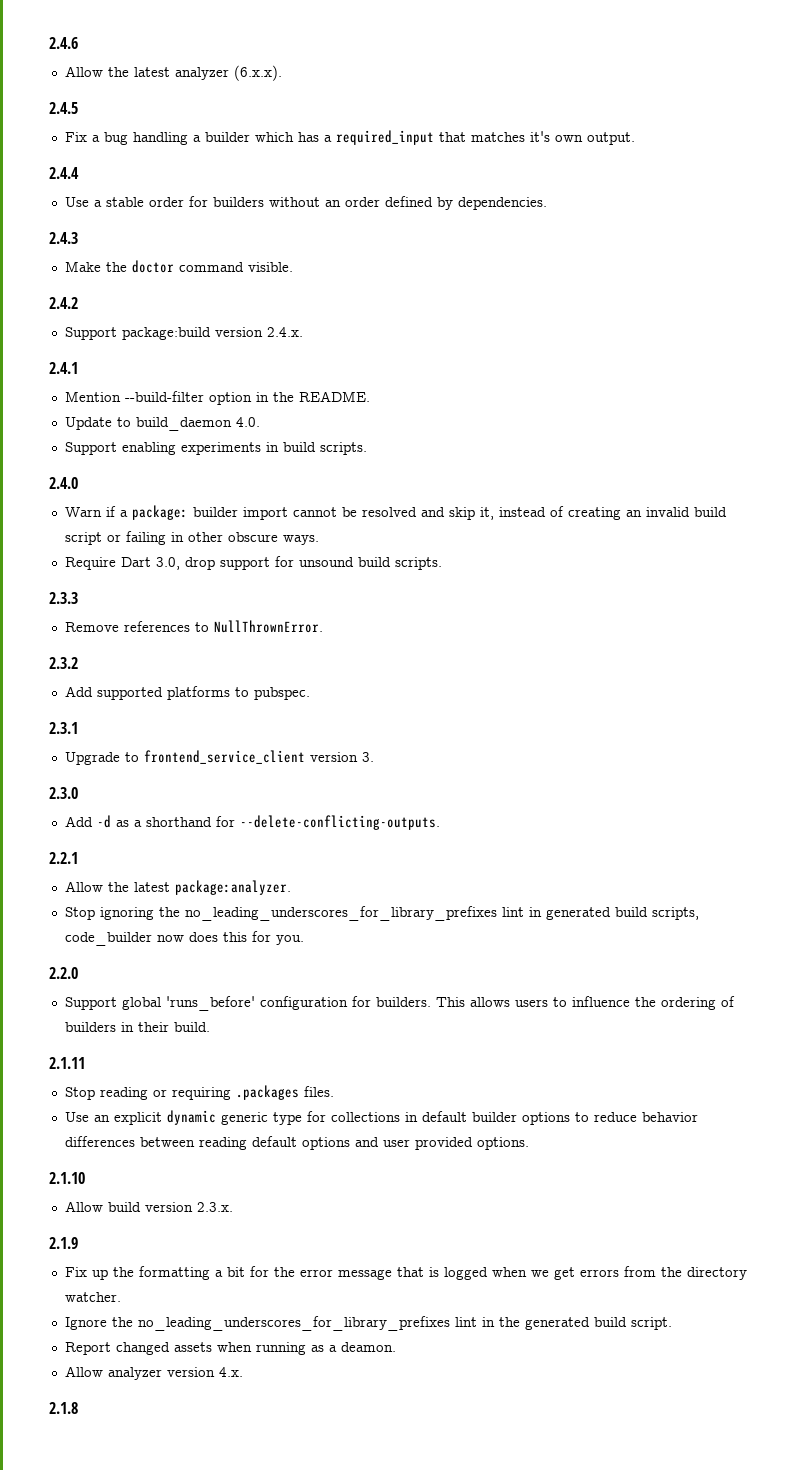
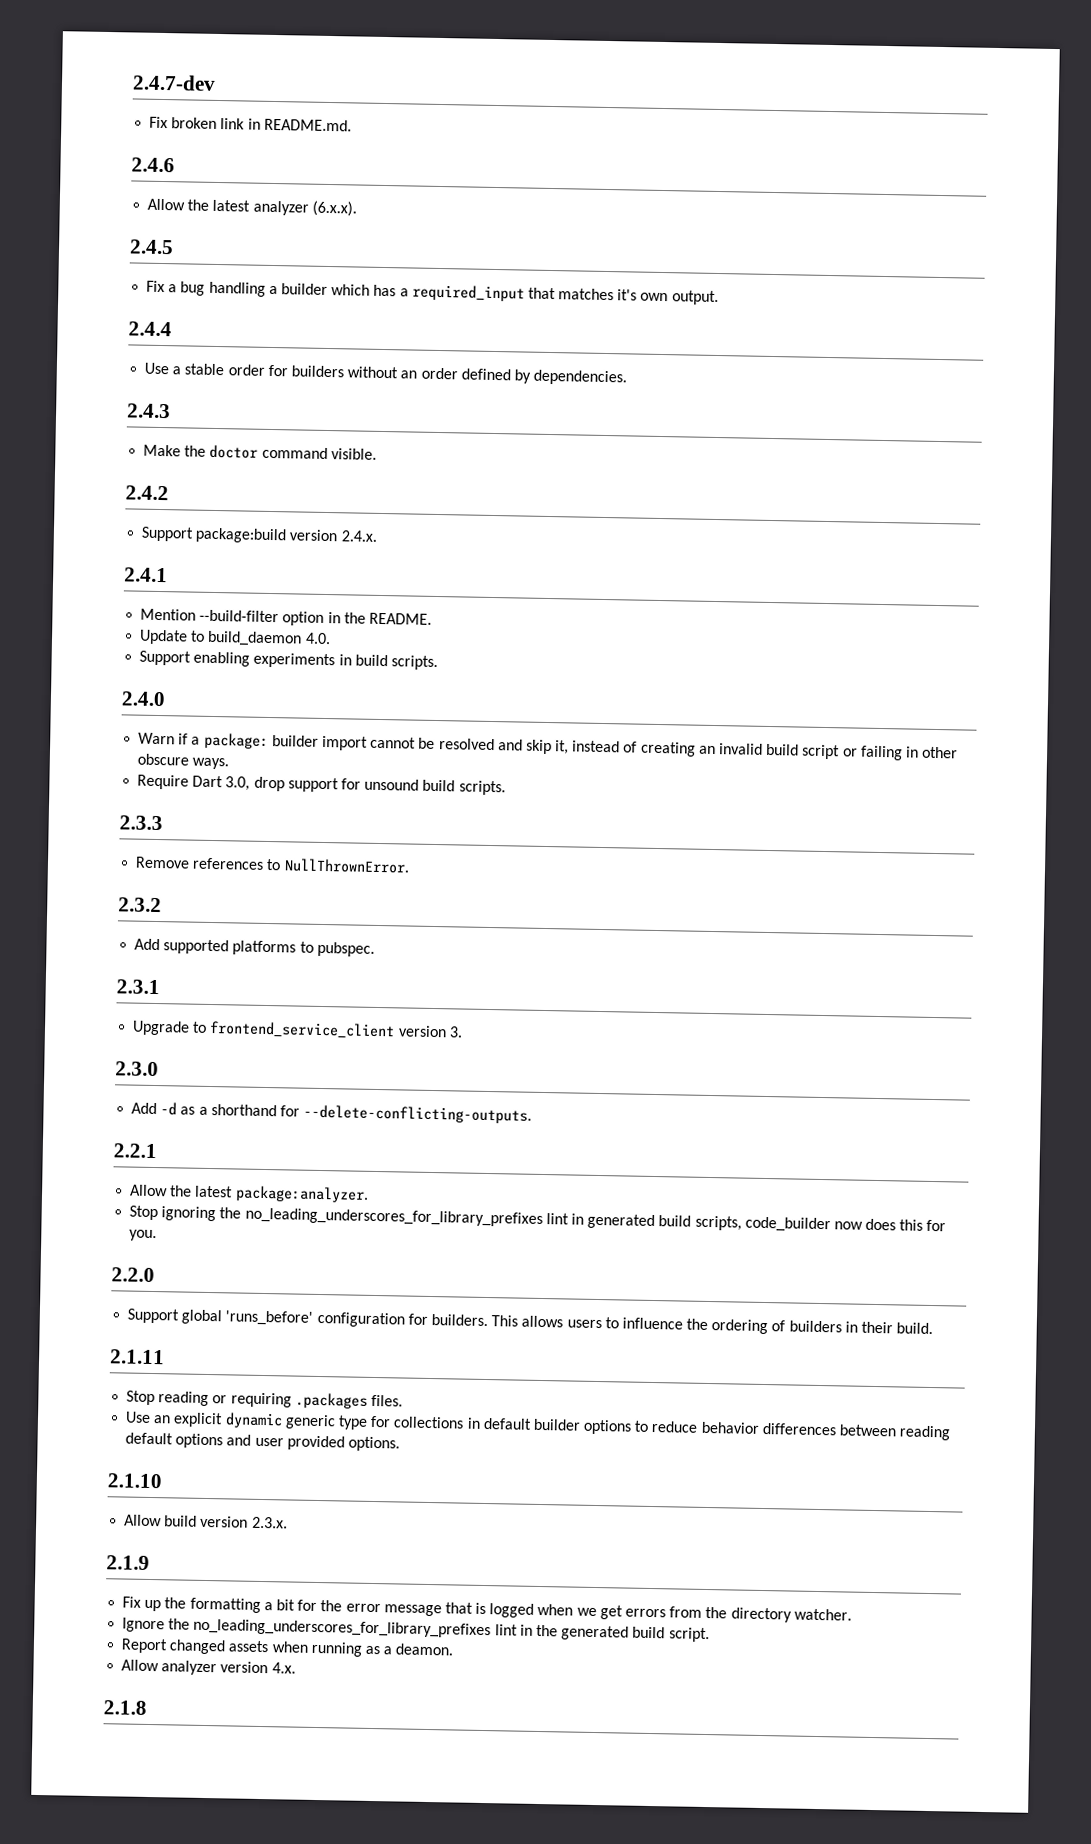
(49, 43) none -> [132,74,216,91] [149,116,352,132] 2.4.7-dev // Fix broken link in README.md. //

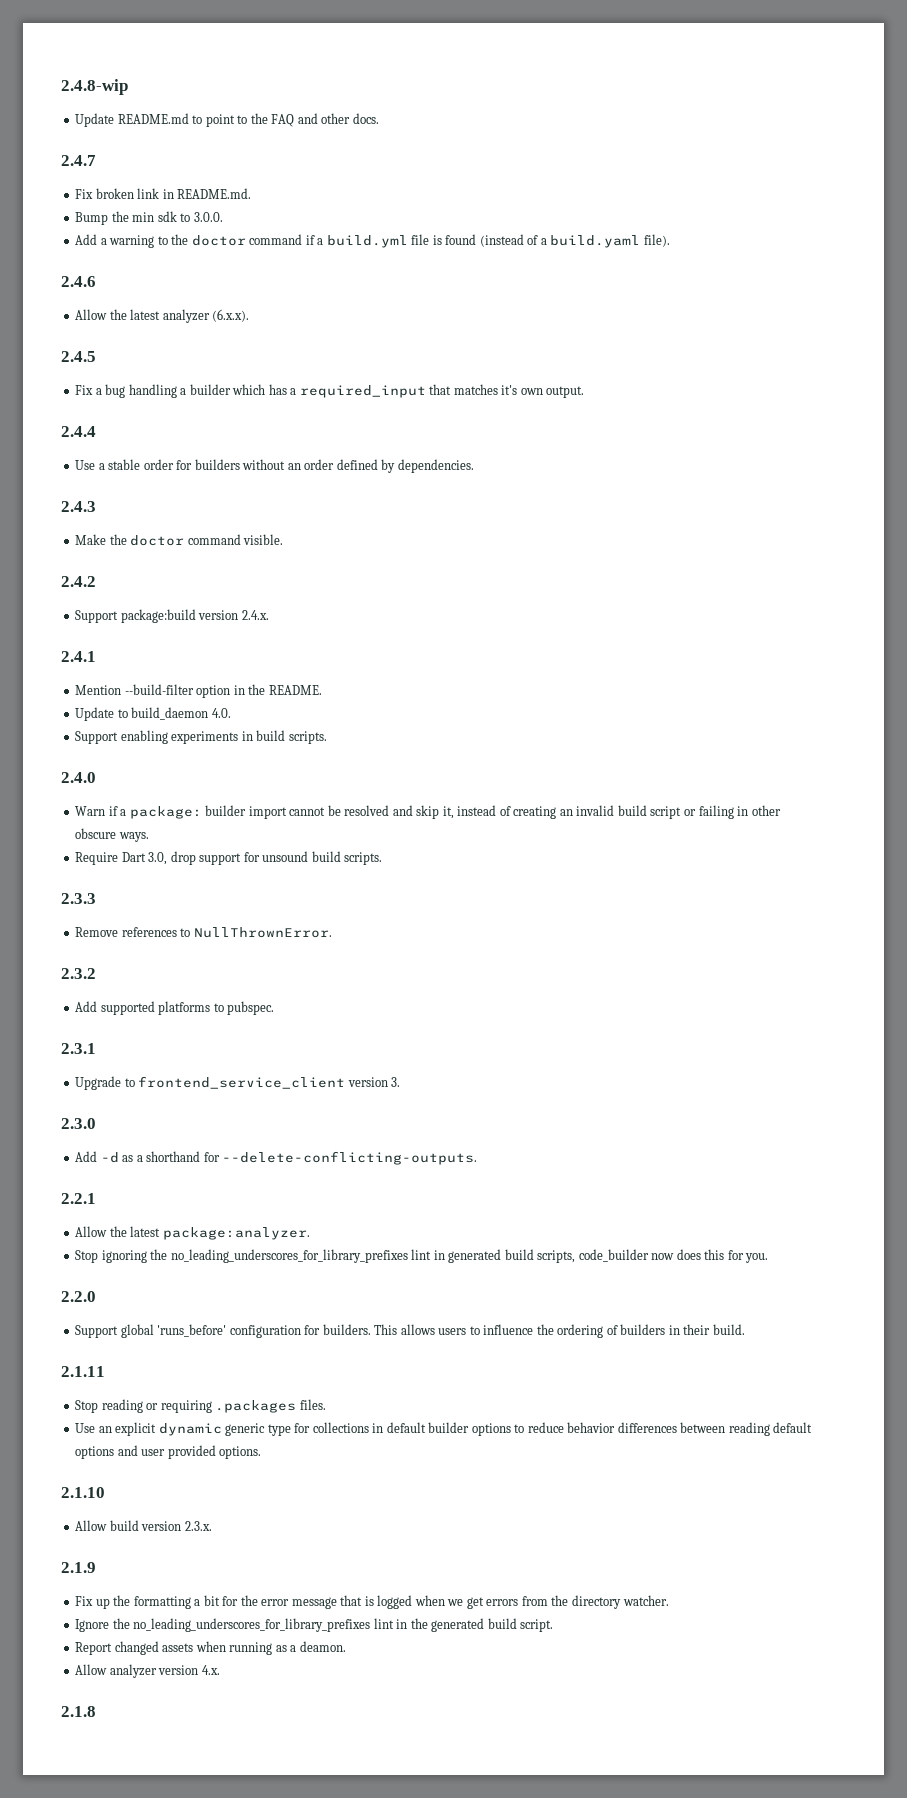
[132,74,216,91] 2.4.7-dev -> [61,79,128,95] [75,113,379,127] [61,155,96,166] 2.4.8-wip // Update README.md to point to the FAQ and other docs. // 2.4.7
(352, 125) none -> [75,211,223,225] [75,234,670,248] // Bump the min sdk to 3.0.0. // Add a warning to the doctor command if a build.yml file is found (instead of a build.yaml file).

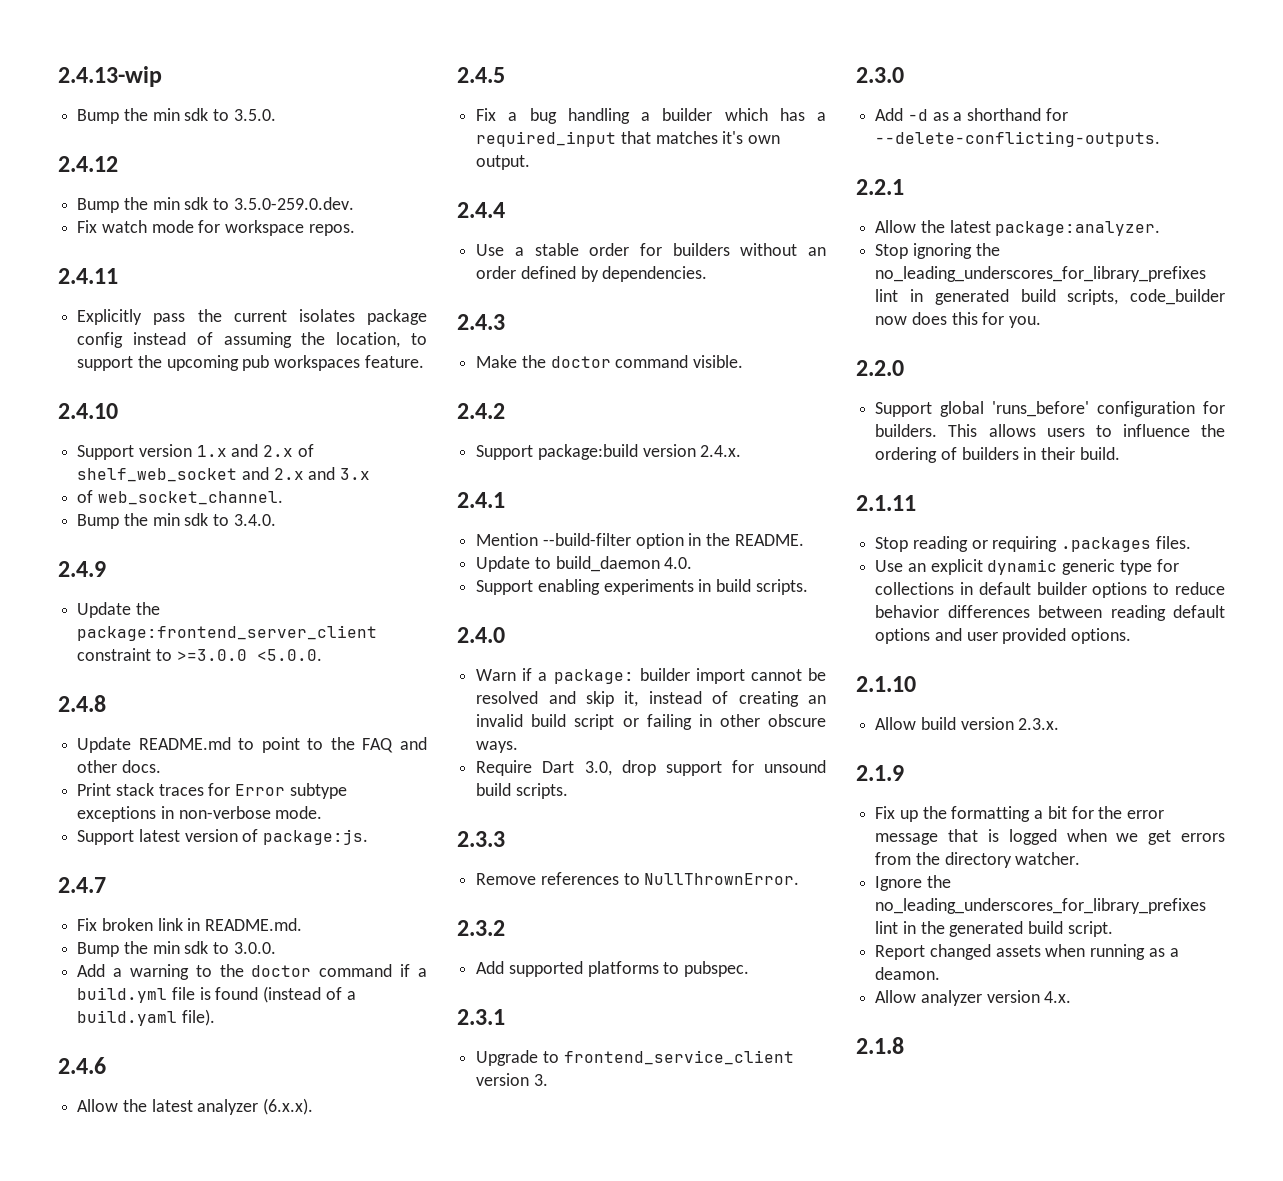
[61,79,128,95] 2.4.8-wip -> [58,66,162,87] [77,108,276,124] [58,156,118,172] [77,197,354,213] [77,220,355,236] [58,268,118,284] [77,309,427,325] [77,332,427,348] [77,355,424,371] [58,403,118,419] [77,444,314,460] [77,467,371,482] [77,490,283,505] [77,513,276,529] [58,561,106,577] [77,602,160,618] [77,625,378,641] [77,648,322,661] [58,695,106,712] 2.4.13-wip // Bump the min sdk to 3.5.0. // 2.4.12 // Bump the min sdk to 3.5.0-259.0.dev. // Fix watch mode for workspace repos. // 2.4.11 // Explicitly pass the current isolates package config instead of assuming the location, to support the upcoming pub workspaces feature. // 2.4.10 // Support version 1.x and 2.x of shelf_web_socket and 2.x and 3.x // of web_socket_channel. // Bump the min sdk to 3.4.0. // 2.4.9 // Update the package:frontend_server_client constraint to >=3.0.0 <5.0.0. // 2.4.8
(379, 118) none -> [77,783,347,799] [77,806,323,822] [77,829,369,845] // Print stack traces for Error subtype exceptions in non-verbose mode. // Support latest version of package:js.

